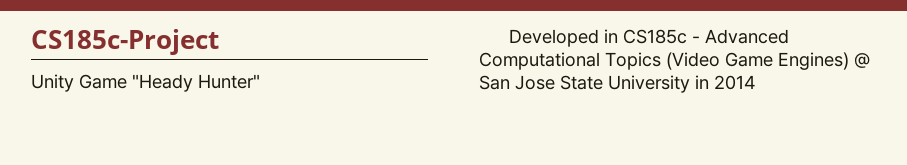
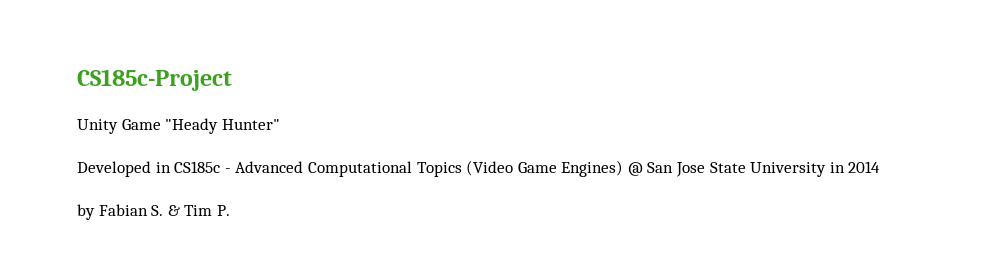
(756, 82) none -> [77,204,230,220] // by Fabian S. & Tim P.

